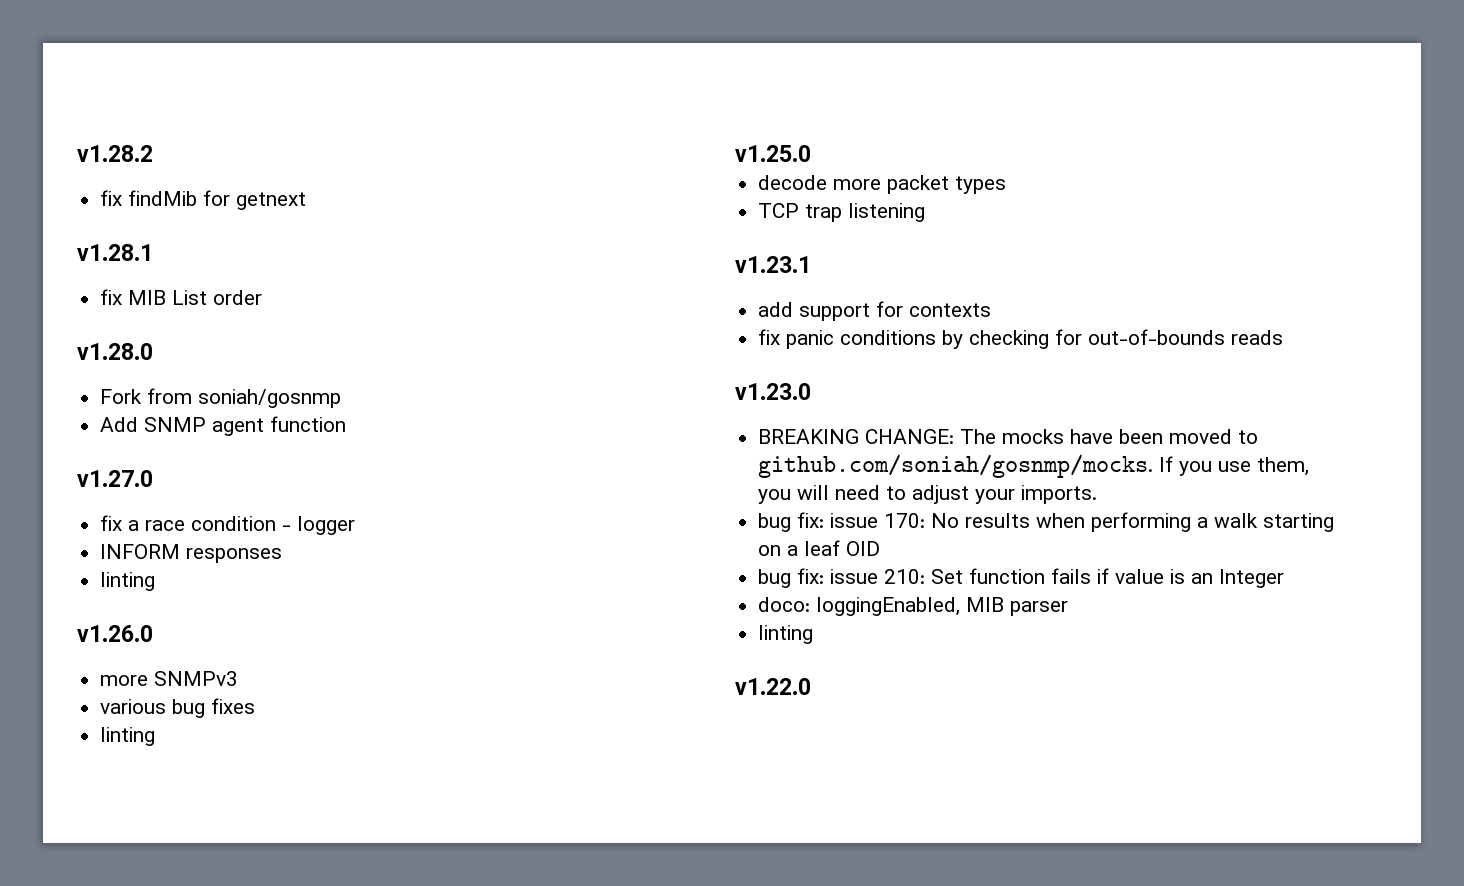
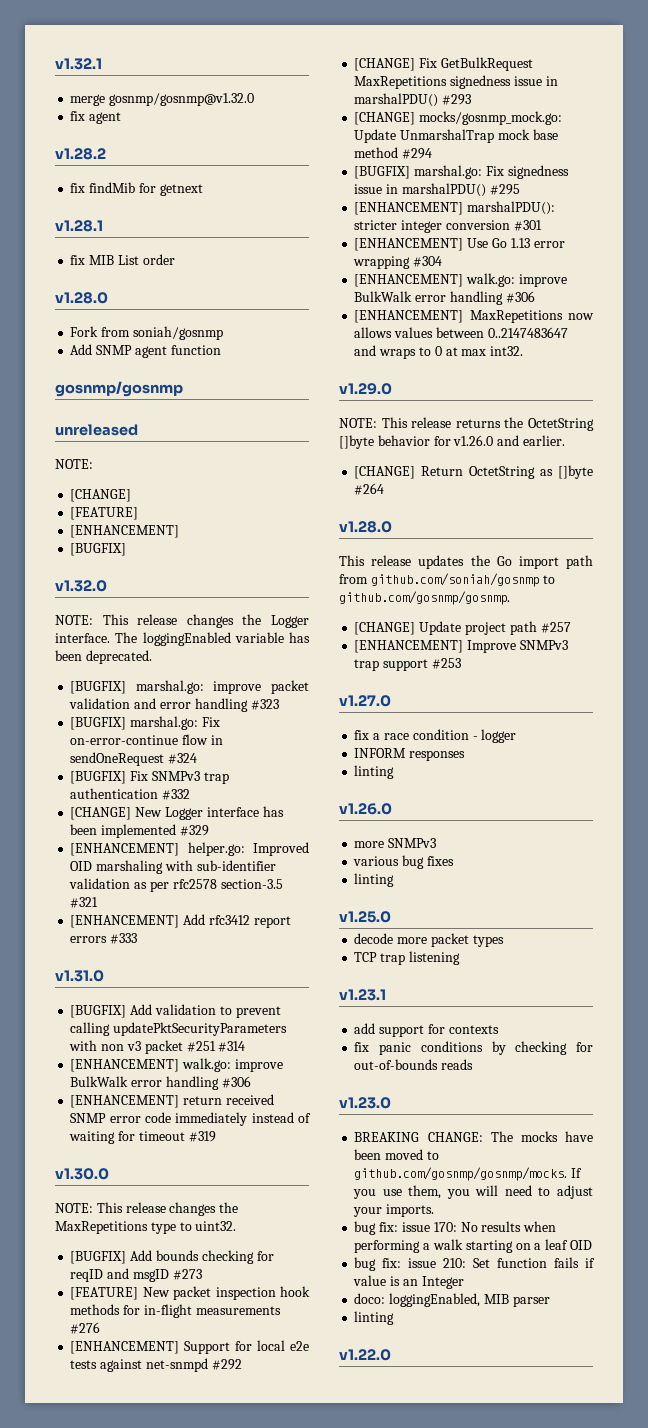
(77, 153) none -> [55,58,102,70] [70,93,255,106] [70,111,122,124] v1.32.1 // merge gosnmp/gosnmp@v1.32.0 // fix agent //
(347, 424) none -> [55,381,183,397] [55,424,138,436] [55,459,93,469] [70,489,132,502] [70,507,139,520] [70,525,180,538] [70,543,127,556] [55,580,107,592] [55,614,309,628] [55,632,310,646] [55,650,152,664] [70,680,309,694] [69,698,279,712] [70,716,220,730] [70,734,223,745] [70,752,198,766] [70,771,229,784] [70,788,191,800] [70,806,284,820] [70,824,209,838] [70,842,309,856] [70,860,276,874] [69,878,283,892] [70,897,99,908] [70,914,291,928] [70,933,138,944] [55,970,104,982] [70,1004,281,1018] [70,1022,288,1036] [69,1040,246,1054] [70,1058,283,1072] [70,1076,251,1090] [70,1094,274,1108] [70,1112,311,1126] [69,1131,216,1144] [55,1168,109,1180] [55,1202,239,1216] [55,1221,237,1234] [70,1250,274,1264] [70,1268,202,1282] [70,1286,310,1300] [70,1304,281,1318] [70,1322,101,1334] [70,1340,309,1354] [70,1358,242,1372] [354,57,533,71] [354,75,558,89] [354,93,472,107] [354,111,563,125] [354,129,558,143] [354,147,433,159] [354,165,569,179] [354,183,520,197] [354,201,556,215] [354,220,542,233] [354,238,565,251] [353,256,443,269] [354,273,567,287] [354,291,535,305] [354,310,594,323] [354,327,568,338] [354,345,524,359] [339,383,392,395] [339,417,594,431] [339,435,565,449] [354,465,593,479] [354,483,385,495] [339,521,392,533] [339,555,593,569] [339,573,555,587] [339,591,510,605] [354,621,571,635] [354,640,568,653] [354,658,461,671] // gosnmp/gosnmp // unreleased // NOTE: // [CHANGE] // [FEATURE] // [ENHANCEMENT] // [BUGFIX] // v1.32.0 // NOTE: This release changes the Logger interface. The loggingEnabled variable has been deprecated. // [BUGFIX] marshal.go: improve packet validation and error handling #323 // [BUGFIX] marshal.go: Fix on-error-continue flow in sendOneRequest #324 // [BUGFIX] Fix SNMPv3 trap authentication #332 // [CHANGE] New Logger interface has been implemented #329 // [ENHANCEMENT] helper.go: Improved OID marshaling with sub-identifier validation as per rfc2578 section-3.5 #321 // [ENHANCEMENT] Add rfc3412 report errors #333 // v1.31.0 // [BUGFIX] Add validation to prevent calling updatePktSecurityParameters with non v3 packet #251 #314 // [ENHANCEMENT] walk.go: improve BulkWalk error handling #306 // [ENHANCEMENT] return received SNMP error code immediately instead of waiting for timeout #319 // v1.30.0 // NOTE: This release changes the MaxRepetitions type to uint32. // [BUGFIX] Add bounds checking for reqID and msgID #273 // [FEATURE] New packet inspection hook methods for in-flight measurements #276 // [ENHANCEMENT] Support for local e2e tests against net-snmpd #292 // [CHANGE] Fix GetBulkRequest MaxRepetitions signedness issue in marshalPDU() #293 // [CHANGE] mocks/gosnmp_mock.go: Update UnmarshalTrap mock base method #294 // [BUGFIX] marshal.go: Fix signedness issue in marshalPDU() #295 // [ENHANCEMENT] marshalPDU(): stricter integer conversion #301 // [ENHANCEMENT] Use Go 1.13 error wrapping #304 // [ENHANCEMENT] walk.go: improve BulkWalk error handling #306 // [ENHANCEMENT] MaxRepetitions now allows values between 0..2147483647 and wraps to 0 at max int32. // v1.29.0 // NOTE: This release returns the OctetString []byte behavior for v1.26.0 and earlier. // [CHANGE] Return OctetString as []byte #264 // v1.28.0 // This release updates the Go import path from github.com/soniah/gosnmp to github.com/gosnmp/gosnmp. // [CHANGE] Update project path #257 // [ENHANCEMENT] Improve SNMPv3 trap support #253
[758,454,1154,478] github.com/soniah/gosnmp/mocks. -> [354,1167,568,1181] github.com/gosnmp/gosnmp/mocks.

